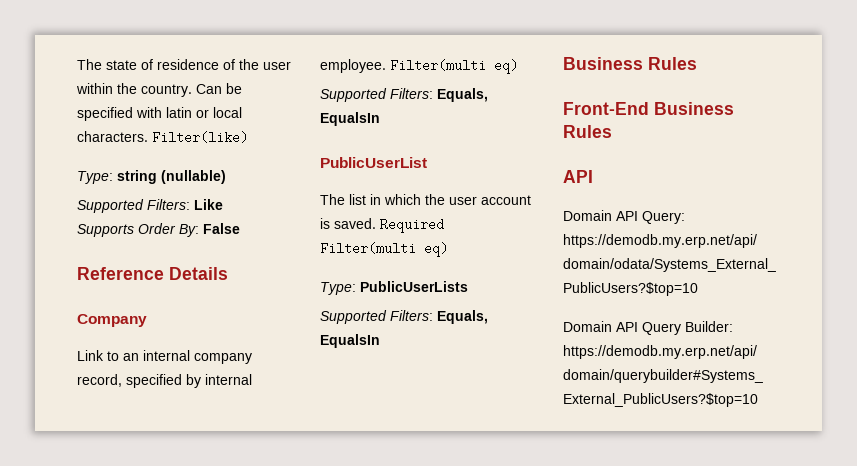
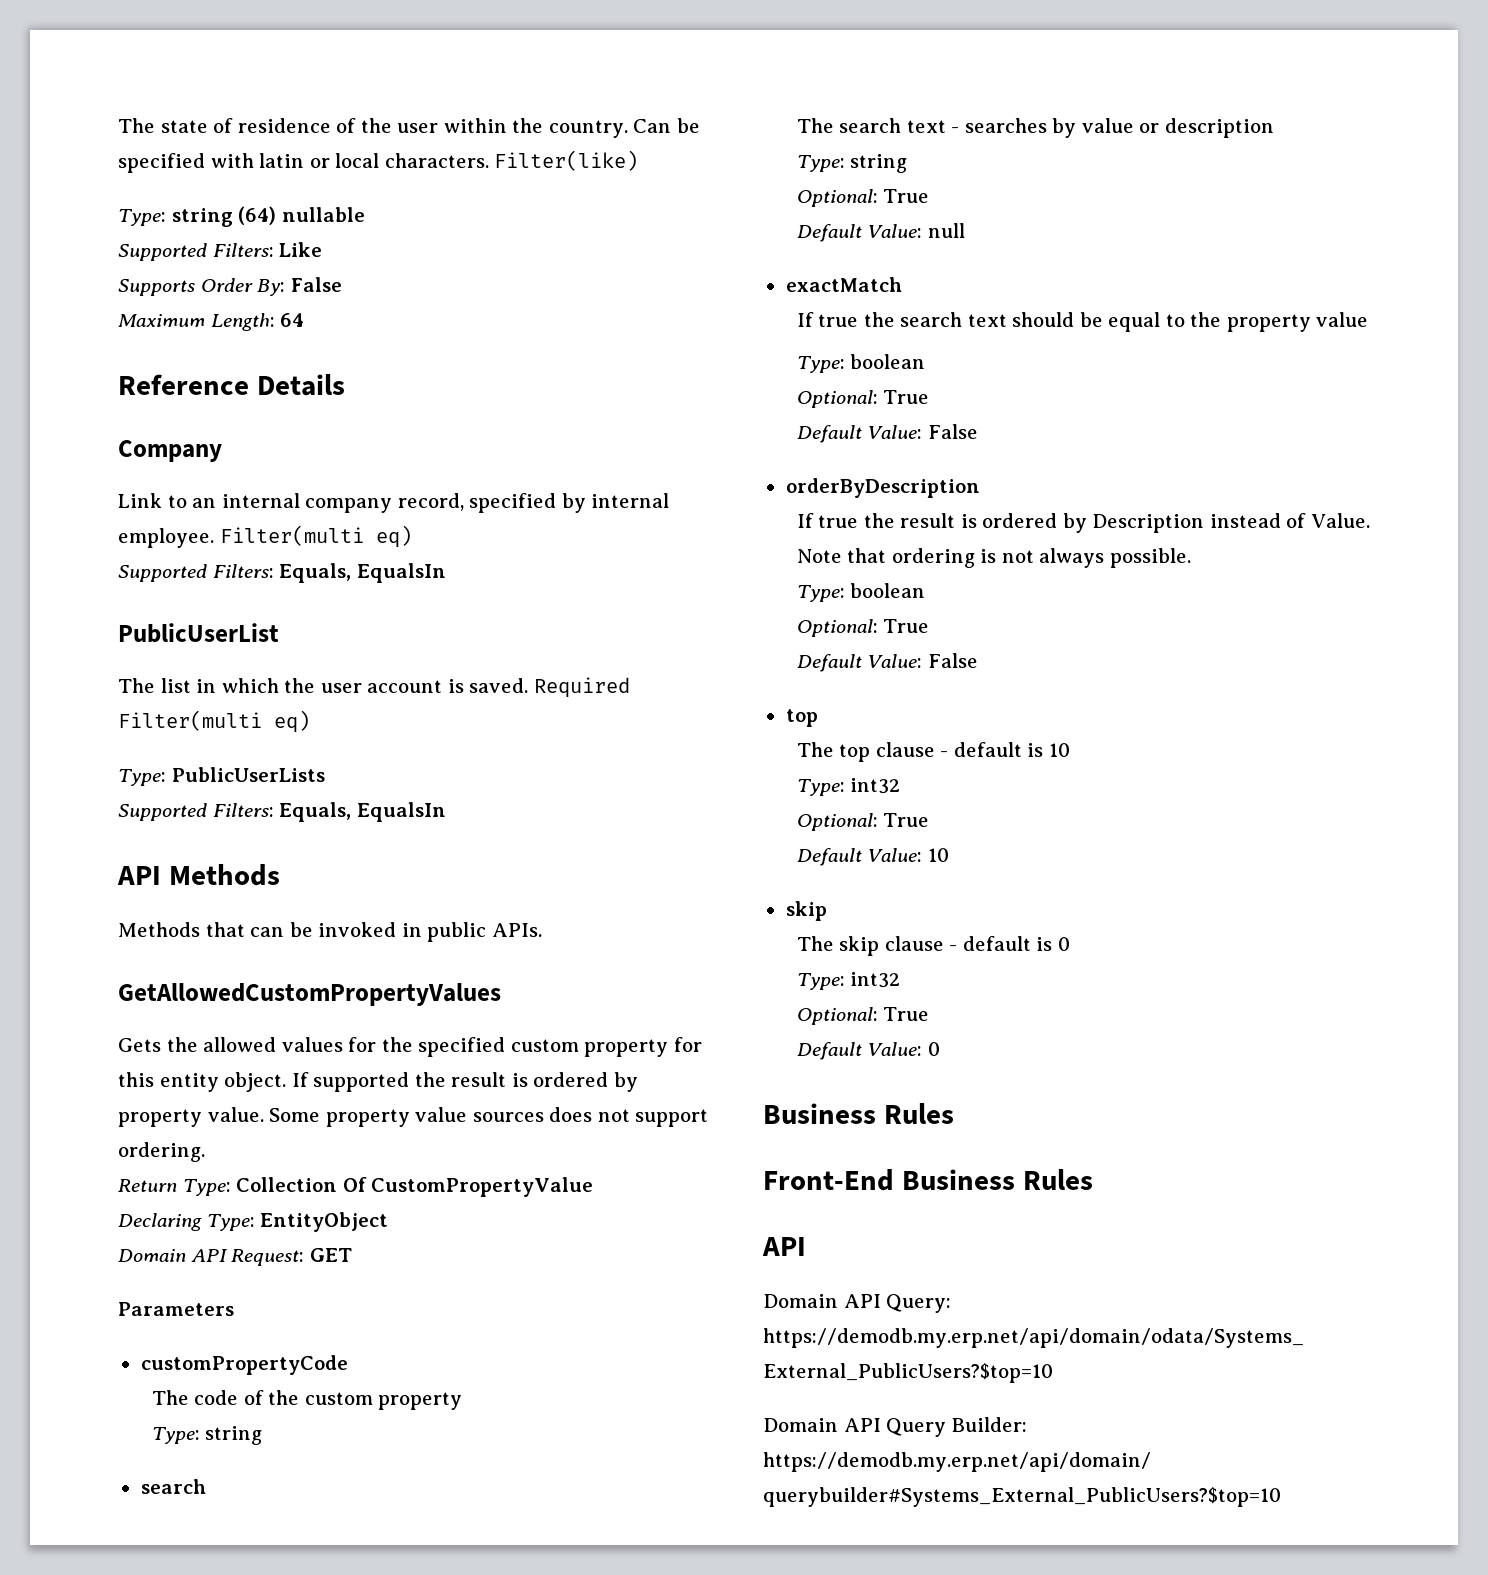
[161,170,226,184] (nullable) -> [238,206,365,225] (64) nullable
(240, 228) none -> [118,313,305,331] // Maximum Length: 64
(380, 341) none -> [117,864,280,886] [118,922,542,942] [118,983,501,1006] [118,1037,702,1057] [118,1072,638,1092] [118,1107,709,1127] [118,1142,205,1162] [118,1177,594,1197] [118,1212,389,1232] [118,1248,352,1266] [118,1302,234,1316] [140,1355,348,1375] [151,1390,463,1410] [151,1426,263,1445] [140,1479,206,1494] [796,118,1274,138] [796,154,908,173] [796,189,930,207] [796,223,965,242] [785,277,902,292] [796,312,1369,332] [796,354,926,373] [796,390,930,408] [796,424,978,443] [785,478,980,498] [796,513,1370,533] [796,548,1191,568] [796,583,926,602] [796,619,930,637] [796,653,978,672] [785,709,818,727] [796,742,1070,762] [796,778,901,796] [796,813,930,831] [796,848,949,866] [785,901,827,921] [796,936,1070,956] [796,972,901,990] [796,1007,930,1025] [796,1042,940,1060] // API Methods // Methods that can be invoked in public APIs. // GetAllowedCustomPropertyValues // Gets the allowed values for the specified custom property for this entity object. If supported the result is ordered by property value. Some property value sources does not support ordering. // Return Type: Collection Of CustomPropertyValue // Declaring Type: EntityObject // Domain API Request: GET // Parameters // customPropertyCode // The code of the custom property // Type: string // search // The search text - searches by value or description // Type: string // Optional: True // Default Value: null // exactMatch // If true the search text should be equal to the property value // Type: boolean // Optional: True // Default Value: False // orderByDescription // If true the result is ordered by Description instead of Value. Note that ordering is not always possible. // Type: boolean // Optional: True // Default Value: False // top // The top clause - default is 10 // Type: int32 // Optional: True // Default Value: 10 // skip // The skip clause - default is 0 // Type: int32 // Optional: True // Default Value: 0

